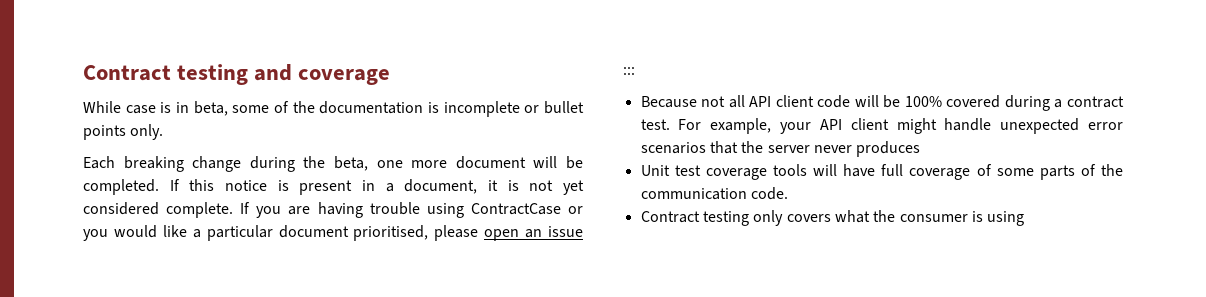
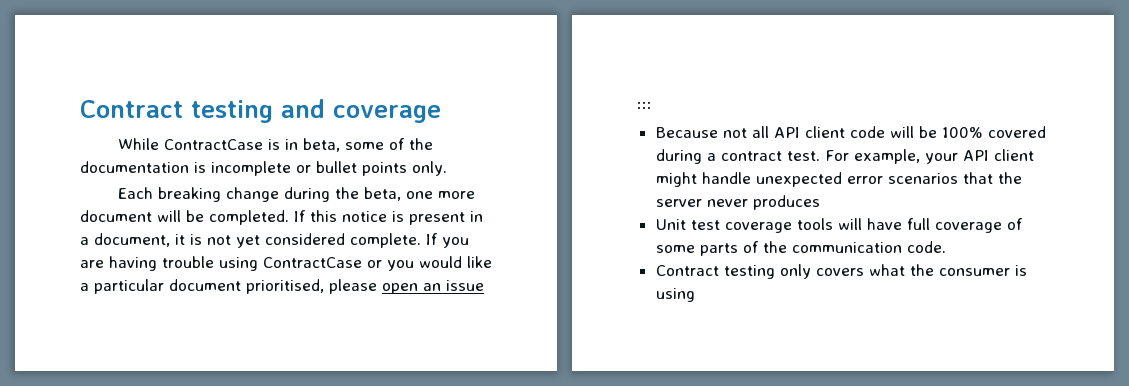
[125,105,156,114] case -> [164,139,264,150] ContractCase

